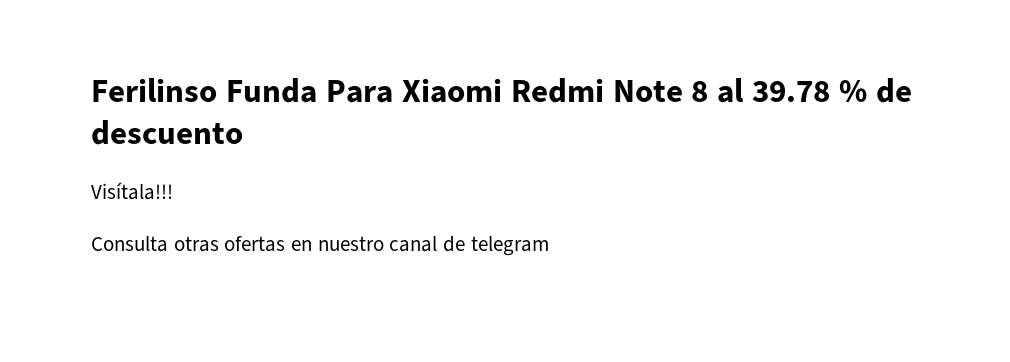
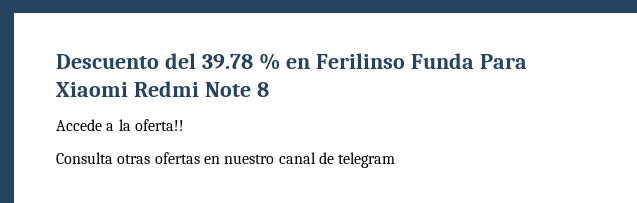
(91, 90) none -> [56,53,310,70] Descuento del 39.78 % en
[717,78,913,103] [91,120,243,145] [91,182,173,200] al 39.78 % de descuento // Visítala!!! -> [56,119,184,131] // Accede a la oferta!!

